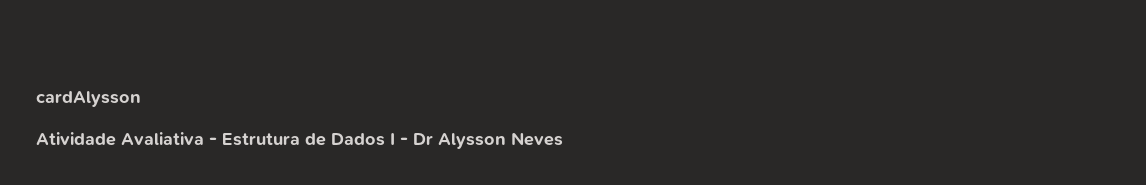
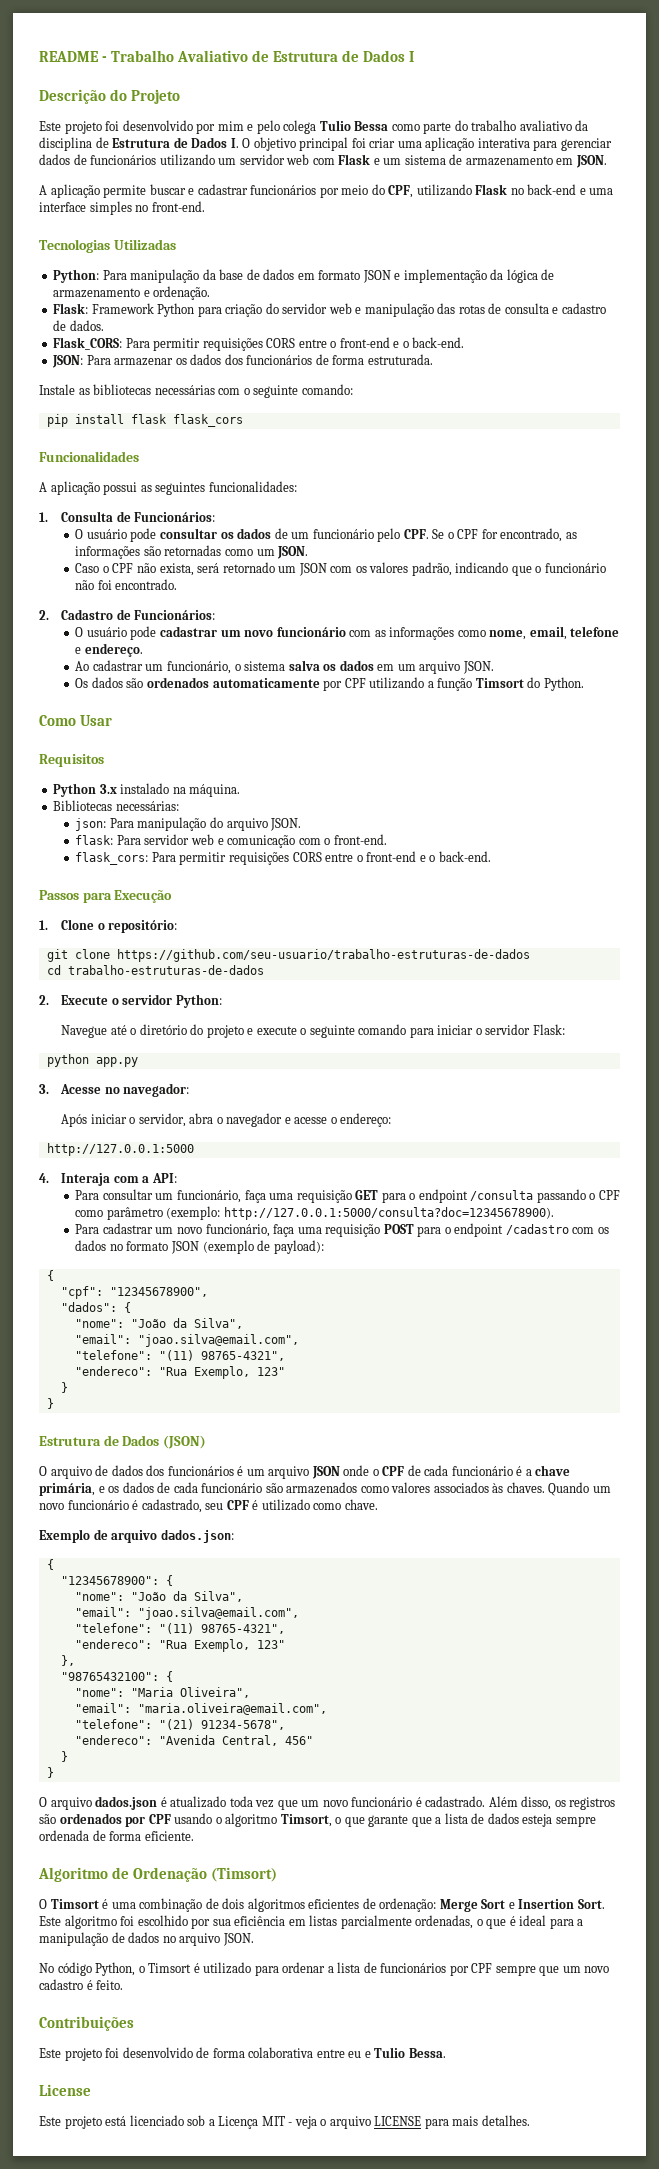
[36,91,141,107] [36,132,217,146] cardAlysson // Atividade Avaliativa - -> [39,50,270,62] README - Trabalho Avaliativo de
[400,132,563,149] - Dr Alysson Neves -> [39,89,180,104] [39,120,589,134] [39,137,612,151] [39,154,607,168] [39,184,614,198] [39,201,205,215] [39,239,176,253] [53,269,555,283] [53,286,211,300] [53,303,606,317] [53,320,104,331] [53,337,465,351] [52,354,433,368] [39,384,353,398] [46,414,243,427] [39,451,139,462] [39,481,297,495] [39,511,216,522] [75,528,577,542] [75,545,309,559] [75,562,606,576] [75,579,178,590] [39,609,216,620] [75,626,620,640] [75,643,143,657] [75,660,494,674] [75,677,584,691] [39,715,112,726] [39,754,104,767] [53,783,241,797] [53,800,179,811] [75,817,302,831] [75,834,387,848] [75,851,491,865] [39,890,173,903] [39,919,178,933] [46,949,530,962] [46,965,264,975] [39,994,222,1008] [61,1024,565,1038] [46,1054,138,1067] [39,1083,190,1097] [61,1113,392,1127] [46,1143,194,1156] [39,1173,177,1186] [75,1189,620,1203] [75,1206,554,1220] [75,1223,609,1237] [75,1240,324,1254] [46,1270,54,1281] [60,1286,208,1299] [60,1302,131,1313] [74,1318,243,1329] [74,1334,299,1347] [74,1350,285,1361] [74,1366,285,1379] [60,1382,68,1393] [46,1398,54,1409] [39,1435,206,1449] [39,1465,571,1479] [39,1482,611,1496] [39,1499,378,1513] [39,1529,234,1543] [46,1559,54,1570] [60,1575,173,1586] [74,1591,243,1602] [74,1607,299,1620] [74,1623,285,1634] [74,1639,285,1652] [60,1655,75,1666] [60,1671,173,1682] [74,1687,250,1698] [74,1703,327,1715] [74,1719,285,1730] [74,1735,313,1746] [60,1751,68,1762] [46,1767,54,1778] [39,1796,616,1810] [39,1813,596,1827] [39,1830,194,1841] [38,1867,277,1882] [39,1898,605,1912] [39,1915,584,1929] [39,1932,254,1946] [39,1962,610,1976] [39,1979,124,1990] [39,2016,134,2031] [39,2047,446,2061] [39,2084,91,2096] [39,2115,530,2129] // Descrição do Projeto // Este projeto foi desenvolvido por mim e pelo colega Tulio Bessa como parte do trabalho avaliativo da disciplina de Estrutura de Dados I. O objetivo principal foi criar uma aplicação interativa para gerenciar dados de funcionários utilizando um servidor web com Flask e um sistema de armazenamento em JSON. // A aplicação permite buscar e cadastrar funcionários por meio do CPF, utilizando Flask no back-end e uma interface simples no front-end. // Tecnologias Utilizadas // Python: Para manipulação da base de dados em formato JSON e implementação da lógica de armazenamento e ordenação. // Flask: Framework Python para criação do servidor web e manipulação das rotas de consulta e cadastro de dados. // Flask_CORS: Para permitir requisições CORS entre o front-end e o back-end. // JSON: Para armazenar os dados dos funcionários de forma estruturada. // Instale as bibliotecas necessárias com o seguinte comando: // pip install flask flask_cors // Funcionalidades // A aplicação possui as seguintes funcionalidades: // 1. Consulta de Funcionários: // O usuário pode consultar os dados de um funcionário pelo CPF. Se o CPF for encontrado, as informações são retornadas como um JSON. // Caso o CPF não exista, será retornado um JSON com os valores padrão, indicando que o funcionário não foi encontrado. // 2. Cadastro de Funcionários: // O usuário pode cadastrar um novo funcionário com as informações como nome, email, telefone e endereço. // Ao cadastrar um funcionário, o sistema salva os dados em um arquivo JSON. // Os dados são ordenados automaticamente por CPF utilizando a função Timsort do Python. // Como Usar // Requisitos // Python 3.x instalado na máquina. // Bibliotecas necessárias: // json: Para manipulação do arquivo JSON. // flask: Para servidor web e comunicação com o front-end. // flask_cors: Para permitir requisições CORS entre o front-end e o back-end. // Passos para Execução // 1. Clone o repositório: // git clone https://github.com/seu-usuario/trabalho-estruturas-de-dados // cd trabalho-estruturas-de-dados // 2. Execute o servidor Python: // Navegue até o diretório do projeto e execute o seguinte comando para iniciar o servidor Flask: // python app.py // 3. Acesse no navegador: // Após iniciar o servidor, abra o navegador e acesse o endereço: // http://127.0.0.1:5000 // 4. Interaja com a API: // Para consultar um funcionário, faça uma requisição GET para o endpoint /consulta passando o CPF como parâmetro (exemplo: http://127.0.0.1:5000/consulta?doc=12345678900). // Para cadastrar um novo funcionário, faça uma requisição POST para o endpoint /cadastro com os dados no formato JSON (exemplo de payload): // { // "cpf": "12345678900", // "dados": { // "nome": "João da Silva", // "email": "joao.silva@email.com", // "telefone": "(11) 98765-4321", // "endereco": "Rua Exemplo, 123" // } // } // Estrutura de Dados (JSON) // O arquivo de dados dos funcionários é um arquivo JSON onde o CPF de cada funcionário é a chave primária, e os dados de cada funcionário são armazenados como valores associados às chaves. Quando um novo funcionário é cadastrado, seu CPF é utilizado como chave. // Exemplo de arquivo dados.json: // { // "12345678900": { // "nome": "João da Silva", // "email": "joao.silva@email.com", // "telefone": "(11) 98765-4321", // "endereco": "Rua Exemplo, 123" // }, // "98765432100": { // "nome": "Maria Oliveira", // "email": "maria.oliveira@email.com", // "telefone": "(21) 91234-5678", // "endereco": "Avenida Central, 456" // } // } // O arquivo dados.json é atualizado toda vez que um novo funcionário é cadastrado. Além disso, os registros são ordenados por CPF usando o algoritmo Timsort, o que garante que a lista de dados esteja sempre ordenada de forma eficiente. // Algoritmo de Ordenação (Timsort) // O Timsort é uma combinação de dois algoritmos eficientes de ordenação: Merge Sort e Insertion Sort. Este algoritmo foi escolhido por sua eficiência em listas parcialmente ordenadas, o que é ideal para a manipulação de dados no arquivo JSON. // No código Python, o Timsort é utilizado para ordenar a lista de funcionários por CPF sempre que um novo cadastro é feito. // Contribuições // Este projeto foi desenvolvido de forma colaborativa entre eu e Tulio Bessa. // License // Este projeto está licenciado sob a Licença MIT - veja o arquivo LICENSE para mais detalhes.

